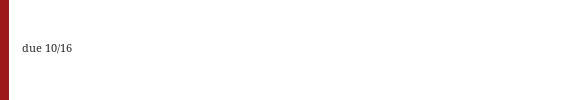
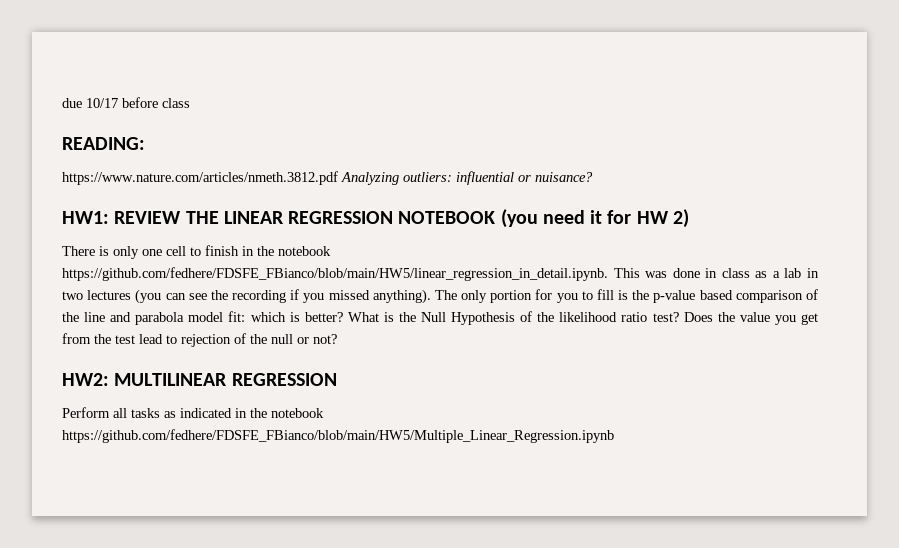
[45,44,72,54] 10/16 -> [86,97,190,108] [62,137,145,150] [62,171,593,185] [62,209,689,228] [62,245,331,259] [62,267,819,281] [62,289,818,304] [62,311,818,325] [62,333,337,347] [62,373,337,386] [62,407,324,418] [62,429,614,443] 10/17 before class // READING: // https://www.nature.com/articles/nmeth.3812.pdf Analyzing outliers: influential or nuisance? // HW1: REVIEW THE LINEAR REGRESSION NOTEBOOK (you need it for HW 2) // There is only one cell to finish in the notebook https://github.com/fedhere/FDSFE_FBianco/blob/main/HW5/linear_regression_in_detail.ipynb. This was done in class as a lab in two lectures (you can see the recording if you missed anything). The only portion for you to fill is the p-value based comparison of the line and parabola model fit: which is better? What is the Null Hypothesis of the likelihood ratio test? Does the value you get from the test lead to rejection of the null or not? // HW2: MULTILINEAR REGRESSION // Perform all tasks as indicated in the notebook https://github.com/fedhere/FDSFE_FBianco/blob/main/HW5/Multiple_Linear_Regression.ipynb

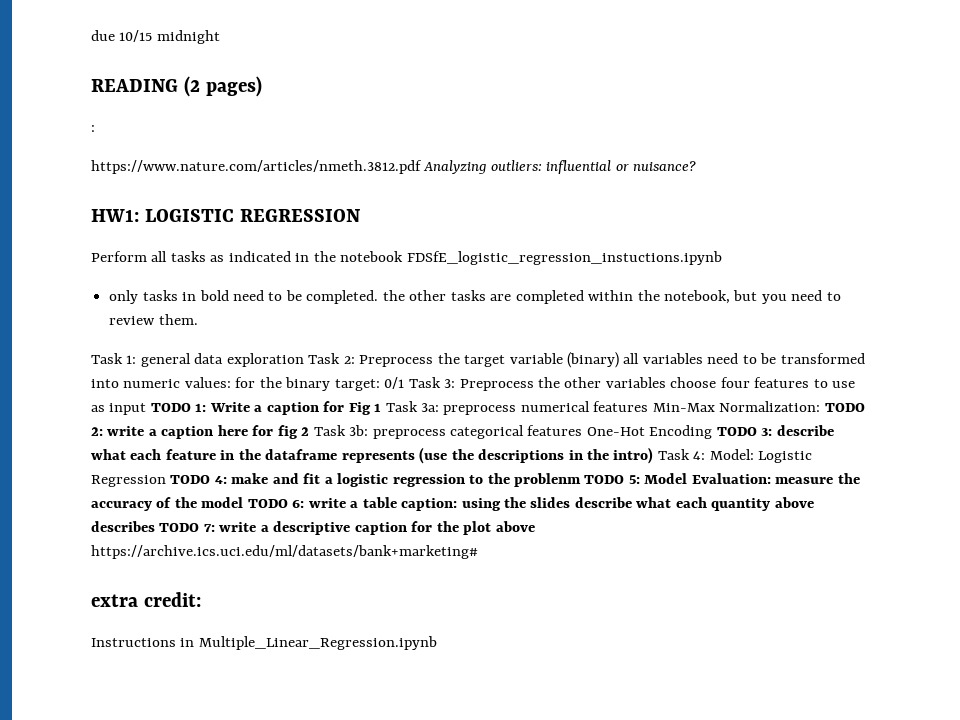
[86,97,190,108] [62,137,145,150] 10/17 before class // READING: -> [119,30,220,44] [91,76,262,97] [91,125,95,132] 10/15 midnight // READING (2 pages) // :
[114,209,689,228] [62,245,331,259] [62,267,819,281] [62,289,818,304] [62,311,818,325] [62,333,337,347] [62,373,228,386] REVIEW THE LINEAR REGRESSION NOTEBOOK (you need it for HW 2) // There is only one cell to finish in the notebook https://github.com/fedhere/FDSFE_FBianco/blob/main/HW5/linear_regression_in_detail.ipynb. This was done in class as a lab in two lectures (you can see the recording if you missed anything). The only portion for you to fill is the p-value based comparison of the line and parabola model fit: which is better? What is the Null Hypothesis of the likelihood ratio test? Does the value you get from the test lead to rejection of the null or not? // HW2: MULTILINEAR -> [144,209,234,222] LOGISTIC
[62,429,614,443] https://github.com/fedhere/FDSFE_FBianco/blob/main/HW5/Multiple_Linear_Regression.ipynb -> [406,251,722,265] [109,290,841,304] [109,314,198,325] [91,352,865,368] [91,377,856,391] [91,401,865,415] [91,425,834,439] [91,447,813,464] [91,473,860,487] [91,497,814,511] [91,521,535,535] [91,545,478,559] [91,592,201,607] [91,636,437,650] FDSfE_logistic_regression_instuctions.ipynb // only tasks in bold need to be completed. the other tasks are completed within the notebook, but you need to review them. // Task 1: general data exploration Task 2: Preprocess the target variable (binary) all variables need to be transformed into numeric values: for the binary target: 0/1 Task 3: Preprocess the other variables choose four features to use as input TODO 1: Write a caption for Fig 1 Task 3a: preprocess numerical features Min-Max Normalization: TODO 2: write a caption here for fig 2 Task 3b: preprocess categorical features One-Hot Encoding TODO 3: describe what each feature in the dataframe represents (use the descriptions in the intro) Task 4: Model: Logistic Regression TODO 4: make and fit a logistic regression to the problenm TODO 5: Model Evaluation: measure the accuracy of the model TODO 6: write a table caption: using the slides describe what each quantity above describes TODO 7: write a descriptive caption for the plot above https://archive.ics.uci.edu/ml/datasets/bank+marketing# // extra credit: // Instructions in Multiple_Linear_Regression.ipynb

